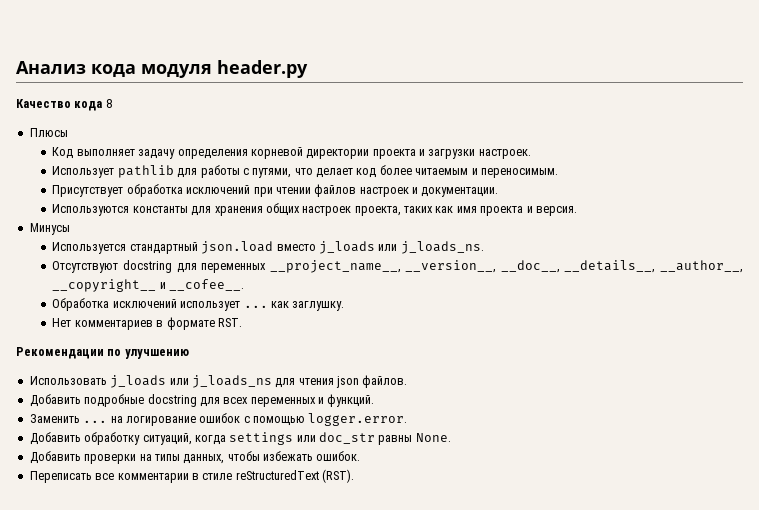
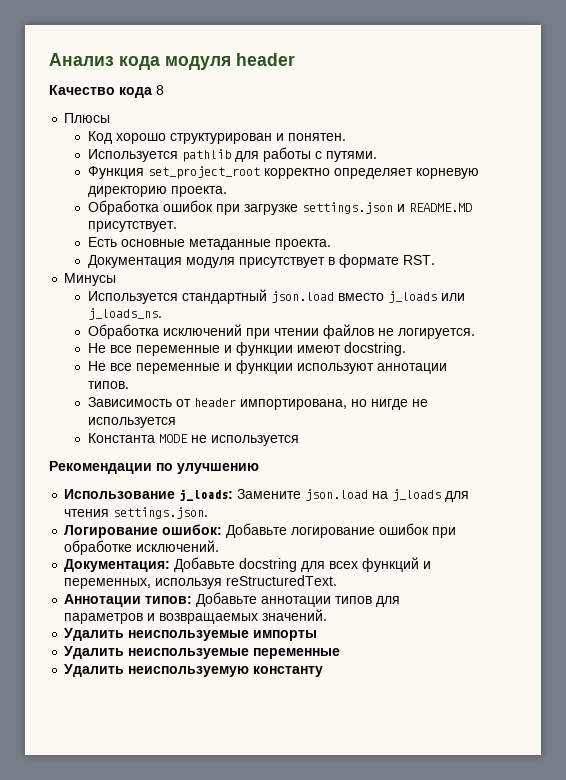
[217,60,308,78] header.py -> [236,53,295,66] header
[76,147,531,159] [52,165,558,178] [52,184,499,197] [52,203,577,216] выполняет задачу определения корневой директории проекта и загрузки настроек. // Использует pathlib для работы с путями, что делает код более читаемым и переносимым. // Присутствует обработка исключений при чтении файлов настроек и документации. // Используются константы для хранения общих настроек проекта, таких как имя проекта и версия. -> [115,133,346,144] [87,147,377,162] [87,166,479,179] [87,186,227,197] [87,200,472,215] [87,221,177,232] [87,237,331,250] [87,254,435,268] хорошо структурирован и понятен. // Используется pathlib для работы с путями. // Функция set_project_root корректно определяет корневую директорию проекта. // Обработка ошибок при загрузке settings.json и README.MD присутствует. // Есть основные метаданные проекта. // Документация модуля присутствует в формате RST.
[52,260,743,273] [52,279,245,292] [52,298,345,311] [52,317,242,330] [16,347,189,359] [29,375,408,388] [29,394,375,407] [29,413,408,426] [29,432,451,445] [29,451,361,464] [29,469,354,483] Отсутствуют docstring для переменных __project_name__, __version__, __doc__, __details__, __author__, __copyright__ и __cofee__. // Обработка исключений использует ... как заглушку. // Нет комментариев в формате RST. // Рекомендации по улучшению // Использовать j_loads или j_loads_ns для чтения json файлов. // Добавить подробные docstring для всех переменных и функций. // Заменить ... на логирование ошибок с помощью logger.error. // Добавить обработку ситуаций, когда settings или doc_str равны None. // Добавить проверки на типы данных, чтобы избежать ошибок. // Переписать все комментарии в стиле reStructuredText (RST). -> [87,324,475,339] [87,342,406,356] [87,360,447,374] [87,381,129,389] [87,397,428,410] [87,417,176,428] [87,433,299,446] [49,461,259,474] [64,489,470,502] [64,507,209,519] [64,523,457,538] [64,540,220,555] [64,557,432,572] [64,575,338,589] [64,592,401,607] [64,609,328,624] [64,628,318,641] [64,646,341,659] [64,664,324,677] Обработка исключений при чтении файлов не логируется. // Не все переменные и функции имеют docstring. // Не все переменные и функции используют аннотации типов. // Зависимость от header импортирована, но нигде не используется // Константа MODE не используется // Рекомендации по улучшению // Использование j_loads: Замените json.load на j_loads для чтения settings.json. // Логирование ошибок: Добавьте логирование ошибок при обработке исключений. // Документация: Добавьте docstring для всех функций и переменных, используя reStructuredText. // Аннотации типов: Добавьте аннотации типов для параметров и возвращаемых значений. // Удалить неиспользуемые импорты // Удалить неиспользуемые переменные // Удалить неиспользуемую константу

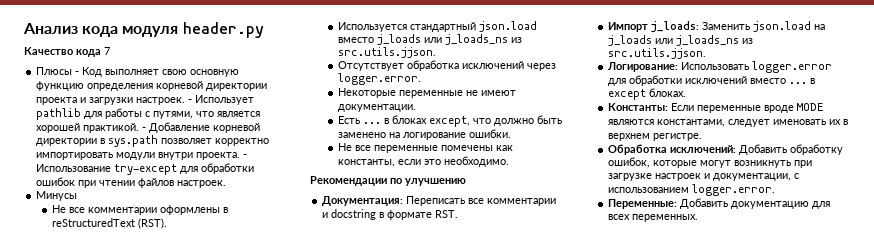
[236,53,295,66] header -> [182,22,264,38] header.py
[156,85,164,95] 8 -> [104,47,110,55] 7
[87,131,346,144] [87,147,377,162] [87,166,479,179] [87,186,227,197] [87,200,472,215] [87,221,177,232] [87,237,331,250] [87,254,435,268] [64,273,117,286] // Код хорошо структурирован и понятен. // Используется pathlib для работы с путями. // Функция set_project_root корректно определяет корневую директорию проекта. // Обработка ошибок при загрузке settings.json и README.MD присутствует. // Есть основные метаданные проекта. // Документация модуля присутствует в формате RST. // Минусы -> [75,67,240,77] [36,81,268,91] [36,95,255,105] [36,108,261,120] [36,122,261,133] [36,135,270,147] [36,152,248,160] [36,163,255,175] [36,177,227,188] [36,191,78,201] [52,205,229,215] [52,218,168,229] - Код выполняет свою основную функцию определения корневой директории проекта и загрузки настроек. - Использует pathlib для работы с путями, что является хорошей практикой. - Добавление корневой директории в sys.path позволяет корректно импортировать модули внутри проекта. - Использование try-except для обработки ошибок при чтении файлов настроек. // Минусы // Не все комментарии оформлены в reStructuredText (RST).
[87,308,162,320] [87,324,475,339] [87,342,406,356] [87,360,447,374] [87,381,129,389] [87,397,428,410] [87,417,176,428] [87,433,299,446] [49,461,259,474] [64,489,470,502] [64,507,209,519] [64,523,457,538] [64,540,220,555] [64,557,432,572] [64,575,338,589] [64,592,401,607] [64,609,328,624] [64,628,318,641] [64,646,341,659] [64,664,324,677] j_loads_ns. // Обработка исключений при чтении файлов не логируется. // Не все переменные и функции имеют docstring. // Не все переменные и функции используют аннотации типов. // Зависимость от header импортирована, но нигде не используется // Константа MODE не используется // Рекомендации по улучшению // Использование j_loads: Замените json.load на j_loads для чтения settings.json. // Логирование ошибок: Добавьте логирование ошибок при обработке исключений. // Документация: Добавьте docstring для всех функций и переменных, используя reStructuredText. // Аннотации типов: Добавьте аннотации типов для параметров и возвращаемых значений. // Удалить неиспользуемые импорты // Удалить неиспользуемые переменные // Удалить неиспользуемую константу -> [445,34,523,45] [338,47,437,58] [338,60,557,71] [338,73,422,85] [338,88,517,98] [338,104,417,112] [338,115,563,127] [338,129,512,140] [338,143,514,153] [338,156,510,167] [310,176,466,186] [322,196,557,206] [322,209,459,220] [608,21,826,33] [608,35,754,46] [608,48,707,59] [607,61,833,73] [608,75,816,86] [608,88,687,100] [608,103,825,113] [608,119,849,127] [608,133,703,141] [608,144,844,155] [608,157,813,168] [608,173,800,181] [608,184,776,196] [608,198,831,209] [608,214,699,222] j_loads_ns из src.utils.jjson. // Отсутствует обработка исключений через logger.error. // Некоторые переменные не имеют документации. // Есть ... в блоках except, что должно быть заменено на логирование ошибки. // Не все переменные помечены как константы, если это необходимо. // Рекомендации по улучшению // Документация: Переписать все комментарии и docstring в формате RST. // Импорт j_loads: Заменить json.load на j_loads или j_loads_ns из src.utils.jjson. // Логирование: Использовать logger.error для обработки исключений вместо ... в except блоках. // Константы: Если переменные вроде MODE являются константами, следует именовать их в верхнем регистре. // Обработка исключений: Добавить обработку ошибок, которые могут возникнуть при загрузке настроек и документации, с использованием logger.error. // Переменные: Добавить документацию для всех переменных.

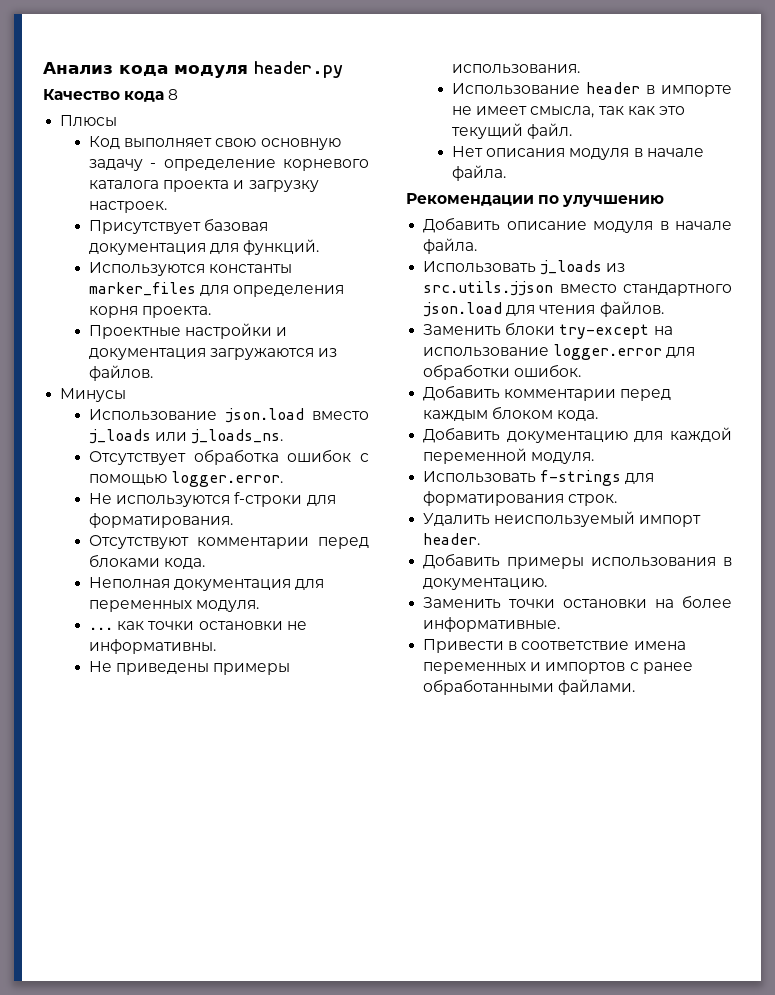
[104,47,110,55] 7 -> [168,89,179,100] 8
[75,71,80,75] - -> (118, 121) //
[36,81,268,91] функцию определения корневой директории -> [89,159,369,171] [89,180,160,189] задачу - определение корневого каталога
[89,95,255,105] [36,108,261,120] [36,122,261,133] [36,135,270,147] [36,152,248,160] [36,163,255,175] [36,177,227,188] [36,191,78,201] [52,205,229,215] [52,218,168,229] [338,22,477,32] загрузки настроек. - Использует pathlib для работы с путями, что является хорошей практикой. - Добавление корневой директории в sys.path позволяет корректно импортировать модули внутри проекта. - Использование try-except для обработки ошибок при чтении файлов настроек. // Минусы // Не все комментарии оформлены в reStructuredText (RST). // Используется стандартный -> [248,180,319,192] [89,201,168,213] [89,218,269,234] [89,239,320,255] [89,262,293,276] [89,282,345,297] [89,306,212,318] [89,323,288,339] [89,348,338,360] [89,365,154,381] [60,388,127,402] [89,409,218,421] загрузку настроек. // Присутствует базовая документация для функций. // Используются константы marker_files для определения корня проекта. // Проектные настройки и документация загружаются из файлов. // Минусы // Использование
[445,34,523,45] [338,47,437,58] j_loads_ns из src.utils.jjson. -> [191,429,284,444] j_loads_ns.
[462,61,557,71] [338,73,422,85] [338,88,517,98] [338,104,417,112] [338,115,563,127] [338,129,512,140] [338,143,514,153] [338,156,510,167] [310,176,466,186] [322,196,557,206] [322,209,459,220] [608,21,826,33] [608,35,754,46] [608,48,707,59] [607,61,833,73] [608,75,816,86] [608,88,687,100] [608,103,825,113] [608,119,849,127] [608,133,703,141] [608,144,844,155] [608,157,813,168] [608,173,800,181] [608,184,776,196] [608,198,831,209] [608,214,699,222] исключений через logger.error. // Некоторые переменные не имеют документации. // Есть ... в блоках except, что должно быть заменено на логирование ошибки. // Не все переменные помечены как константы, если это необходимо. // Рекомендации по улучшению // Документация: Переписать все комментарии и docstring в формате RST. // Импорт j_loads: Заменить json.load на j_loads или j_loads_ns из src.utils.jjson. // Логирование: Использовать logger.error для обработки исключений вместо ... в except блоках. // Константы: Если переменные вроде MODE являются константами, следует именовать их в верхнем регистре. // Обработка исключений: Добавить обработку ошибок, которые могут возникнуть при загрузке настроек и документации, с использованием logger.error. // Переменные: Добавить документацию для всех переменных. -> [287,449,370,462] [89,471,284,487] [89,492,336,507] [89,513,234,528] [89,535,370,549] [89,554,206,569] [89,577,325,591] [89,600,260,612] [89,621,307,630] [89,639,217,654] [89,661,291,675] [452,64,581,74] [452,82,732,97] [452,106,686,118] [452,123,573,139] [452,146,704,160] [452,165,507,181] [406,193,665,207] [423,217,732,233] [423,238,478,254] [423,260,626,275] [423,281,732,296] [423,301,664,317] [423,322,673,339] [423,344,696,360] [423,364,582,380] [423,385,672,401] [423,406,599,421] [423,427,732,443] [423,448,595,464] [423,470,655,486] [423,491,618,506] [423,511,702,527] [423,533,481,545] [423,553,732,569] [423,578,548,590] [423,595,732,609] [423,617,561,632] [423,639,686,653] [423,662,693,674] [423,679,636,695] ошибок с помощью logger.error. // Не используются f-строки для форматирования. // Отсутствуют комментарии перед блоками кода. // Неполная документация для переменных модуля. // ... как точки остановки не информативны. // Не приведены примеры использования. // Использование header в импорте не имеет смысла, так как это текущий файл. // Нет описания модуля в начале файла. // Рекомендации по улучшению // Добавить описание модуля в начале файла. // Использовать j_loads из src.utils.jjson вместо стандартного json.load для чтения файлов. // Заменить блоки try-except на использование logger.error для обработки ошибок. // Добавить комментарии перед каждым блоком кода. // Добавить документацию для каждой переменной модуля. // Использовать f-strings для форматирования строк. // Удалить неиспользуемый импорт header. // Добавить примеры использования в документацию. // Заменить точки остановки на более информативные. // Привести в соответствие имена переменных и импортов с ранее обработанными файлами.

